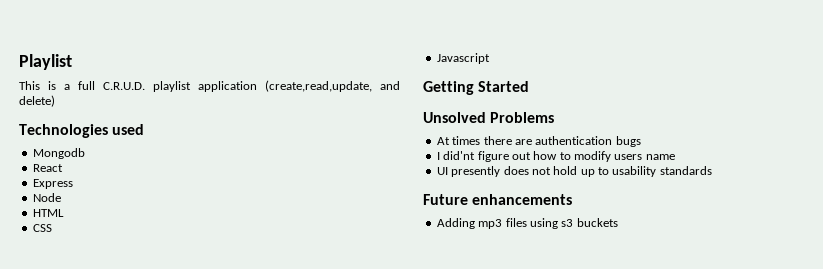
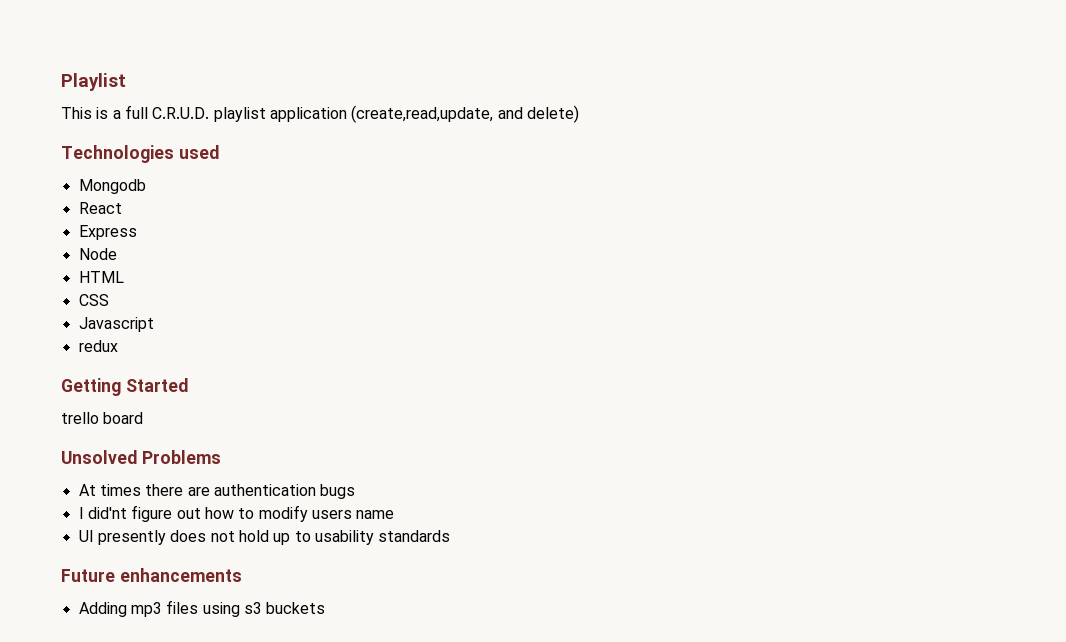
(490, 58) none -> [78,340,118,352] // redux
(530, 86) none -> [61,412,144,424] // trello board

